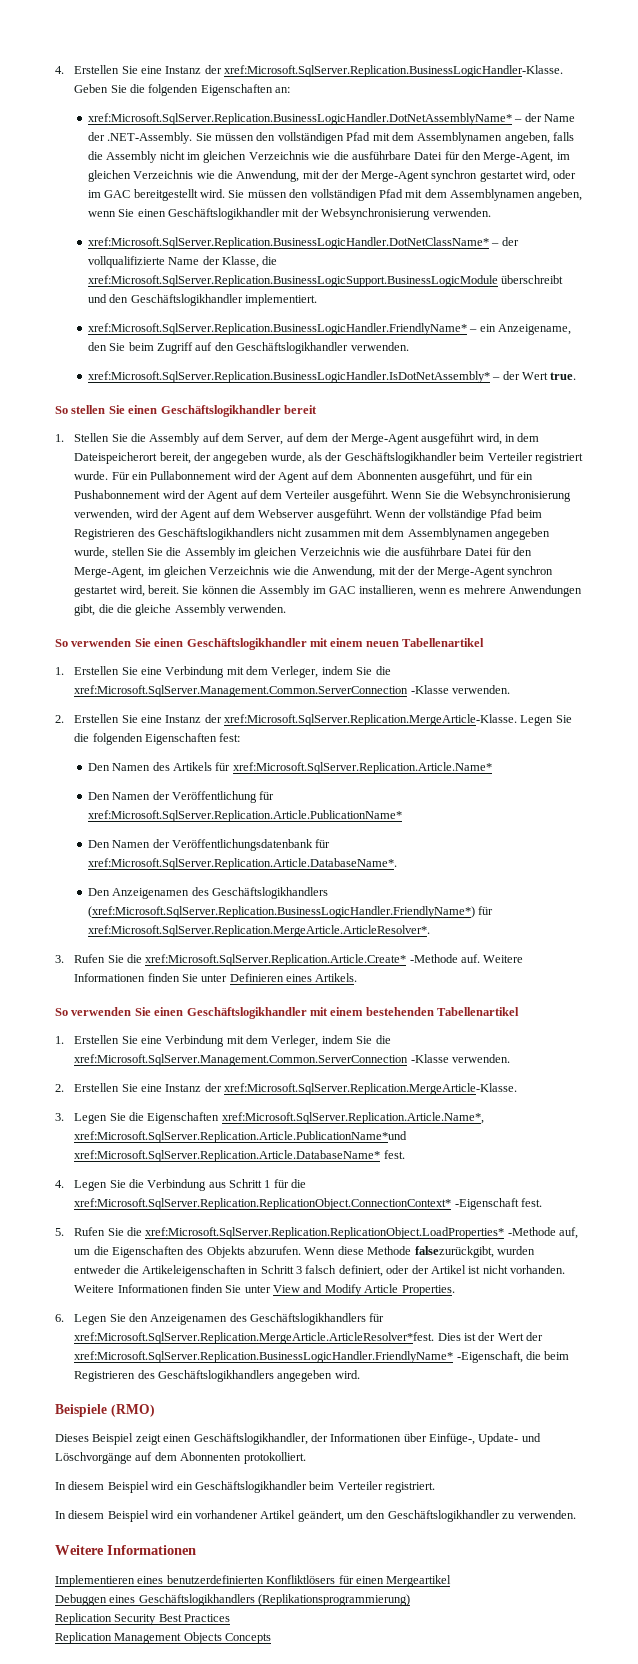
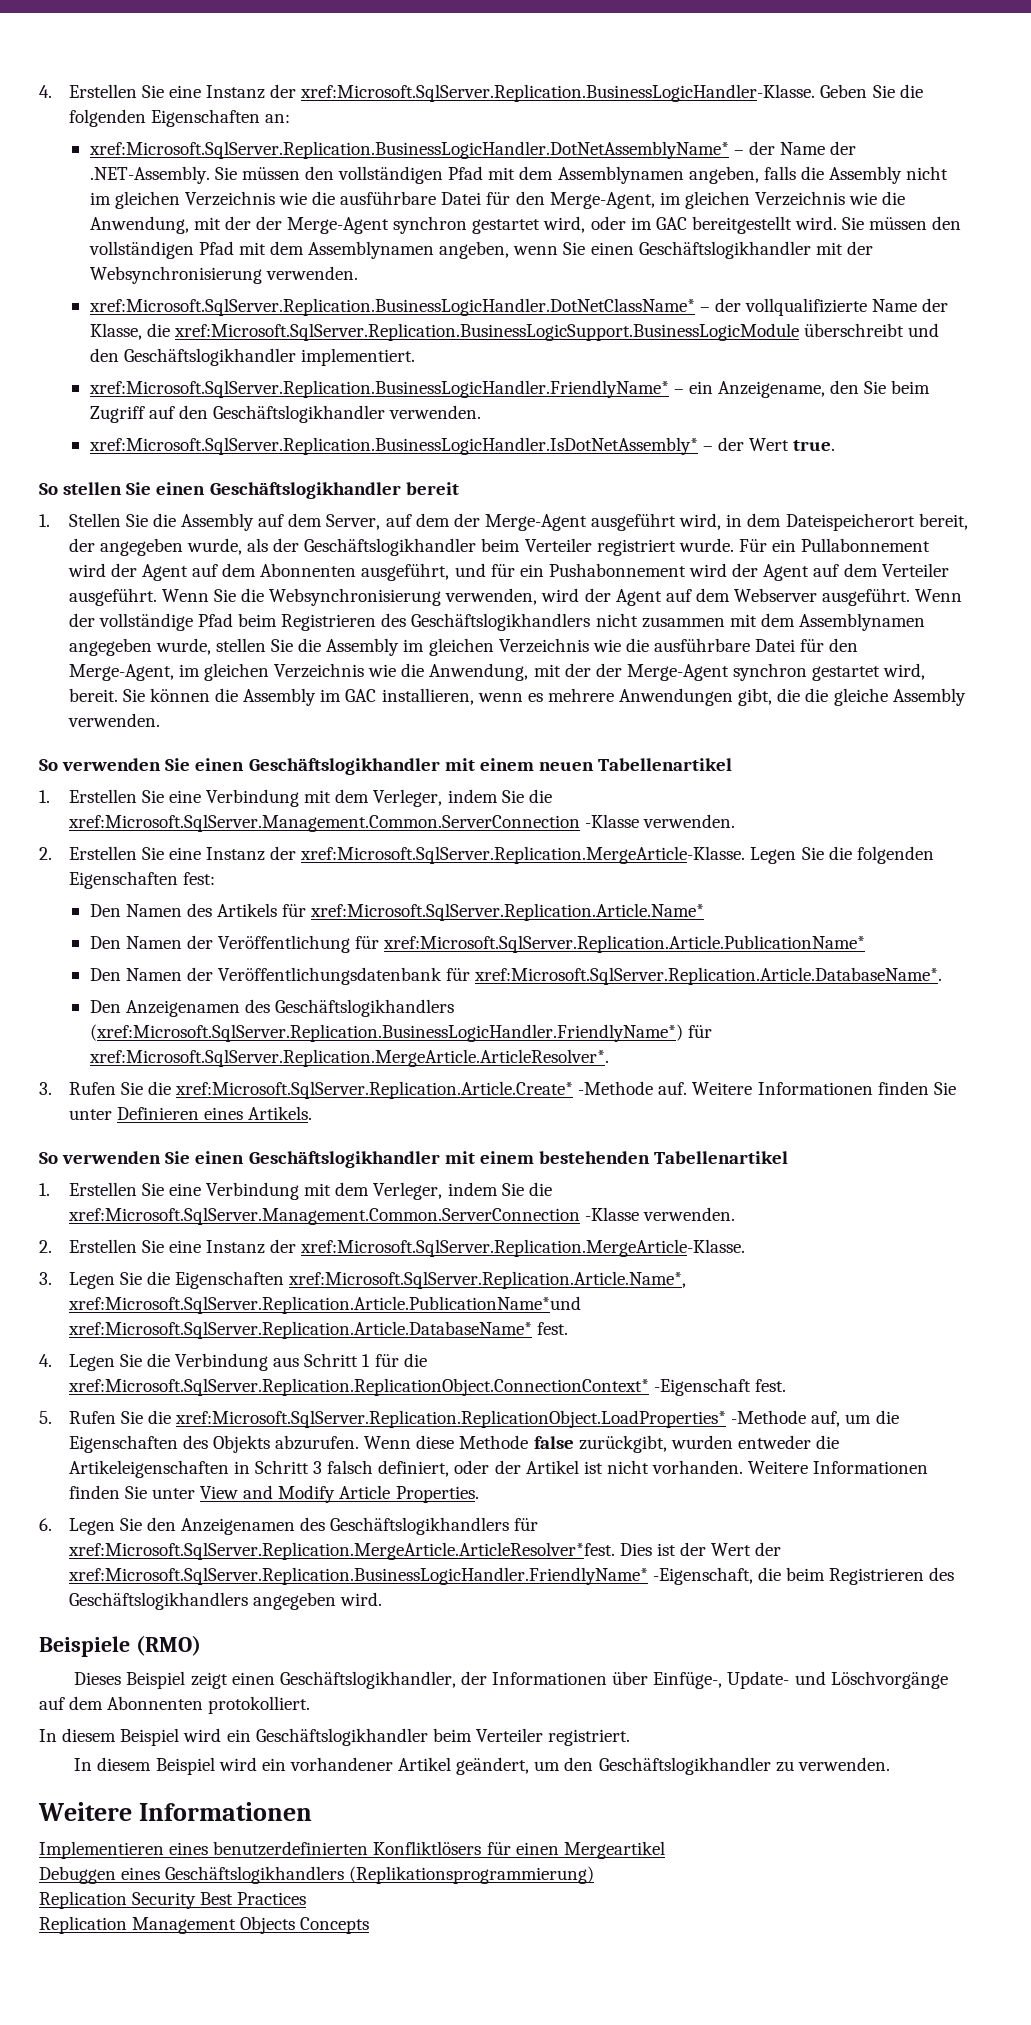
[414,1246,494,1258] falsezurückgibt, -> [533,1435,667,1453] false zurückgibt,

